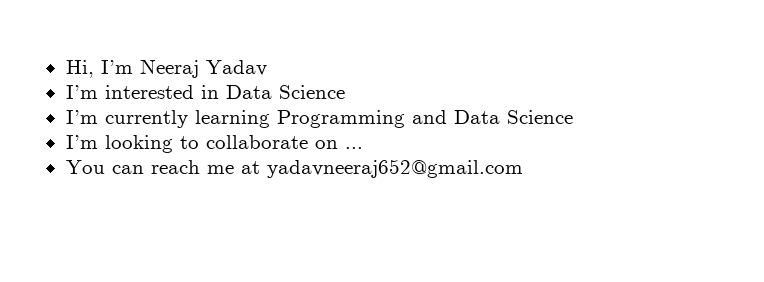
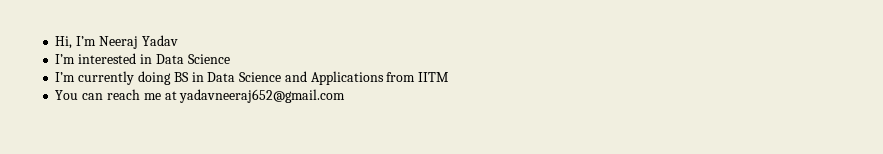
[194,110,573,128] [65,135,363,153] learning Programming and Data Science // I’m looking to collaborate on ... -> [137,71,450,85] doing BS in Data Science and Applications from IITM

